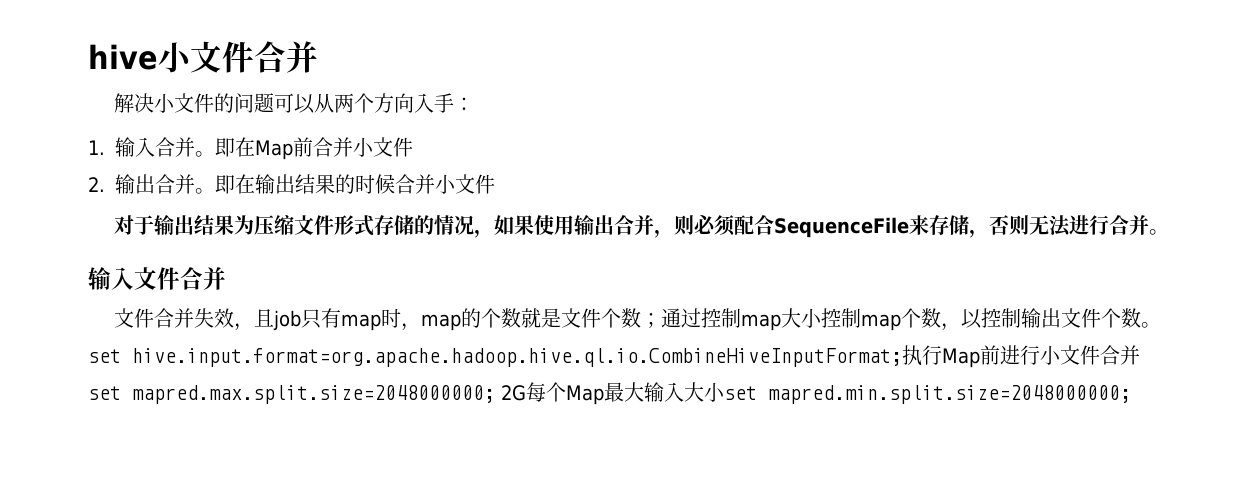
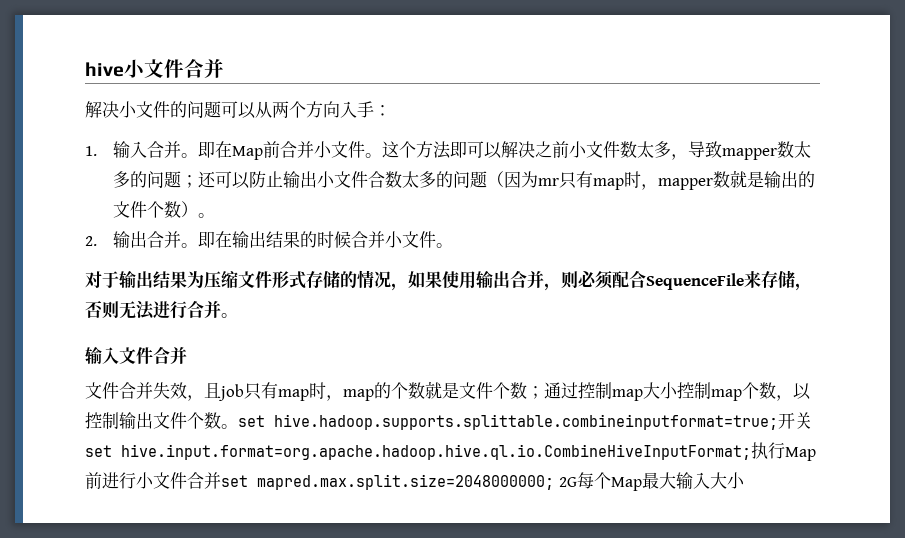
(414, 147) none -> [364,141,811,160] [112,170,815,190] [112,201,215,218] 。这个方法即可以解决之前小文件数太多，导致mapper数太多的问题；还可以防止输出小文件合数太多的问题（因为mr只有map时，mapper数就是输出的文件个数）。
(496, 184) none -> [435,243,453,248] 。
(121, 356) none -> [274,412,812,430] [85,445,112,457] hive.hadoop.supports.splittable.combineinputformat=true;开关set
[724,385,1131,404] set mapred.min.split.size=2048000000; -> (745, 480) none

